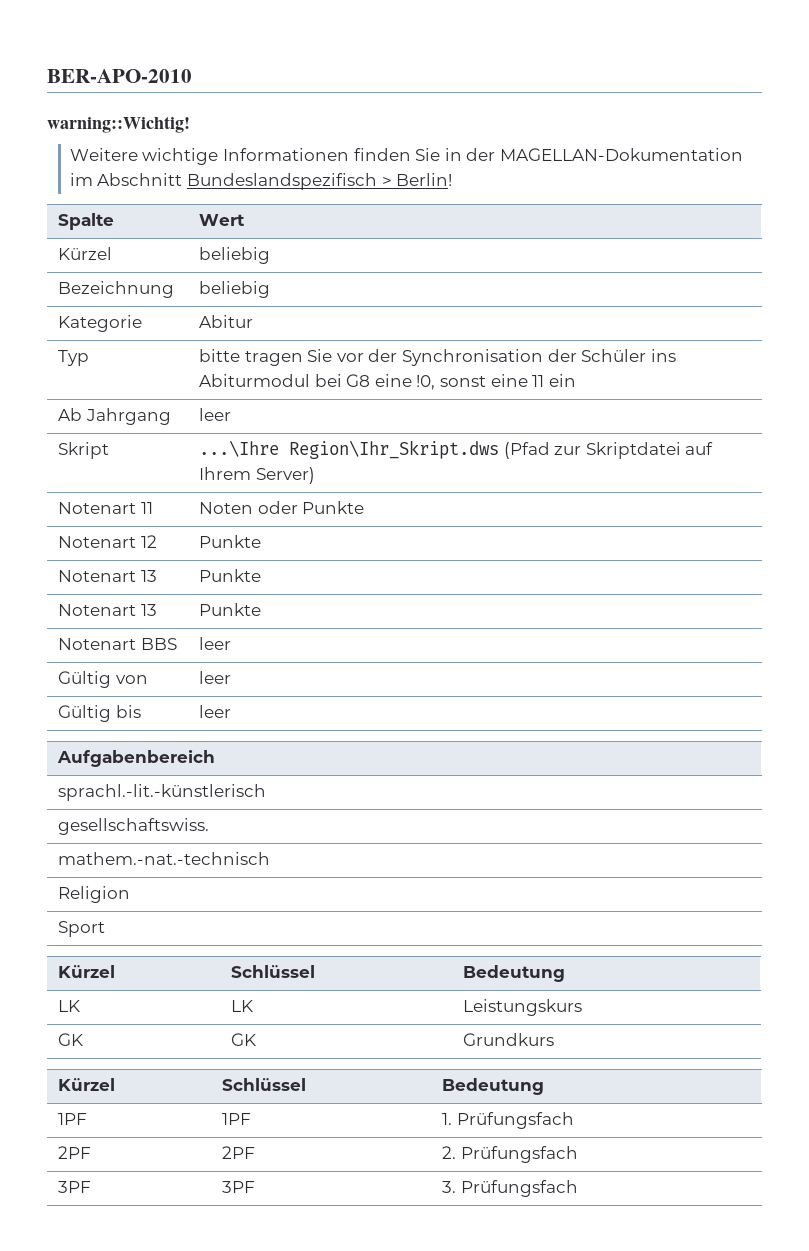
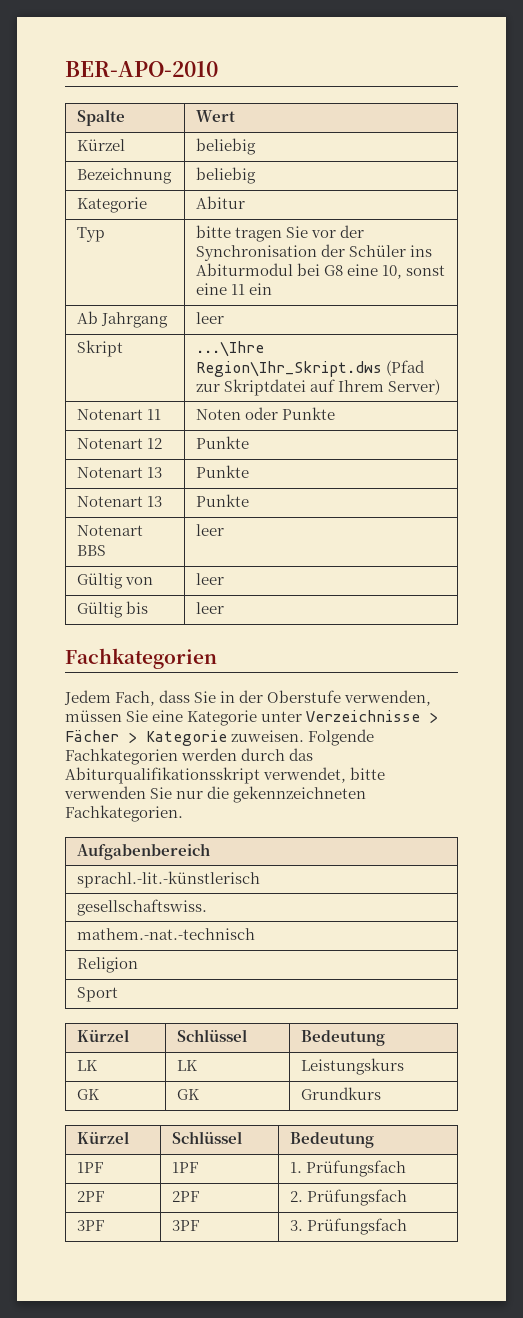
[47,116,190,133] [69,148,744,165] [69,173,453,190] // warning::Wichtig! // Weitere wichtige Informationen finden Sie in der MAGELLAN-Dokumentation im Abschnitt Bundeslandspezifisch > Berlin! -> (218, 69) none
[416,375,436,390] !0, -> [382,265,403,279] 10,
(232, 711) none -> [65,648,217,669] [64,690,432,706] [65,710,439,726] [65,729,375,746] [65,748,314,765] [65,767,386,784] [64,786,367,803] [65,805,183,822] // Fachkategorien // Jedem Fach, dass Sie in der Oberstufe verwenden, müssen Sie eine Kategorie unter Verzeichnisse > Fächer > Kategorie zuweisen. Folgende Fachkategorien werden durch das Abiturqualifikationsskript verwendet, bitte verwenden Sie nur die gekennzeichneten Fachkategorien.

